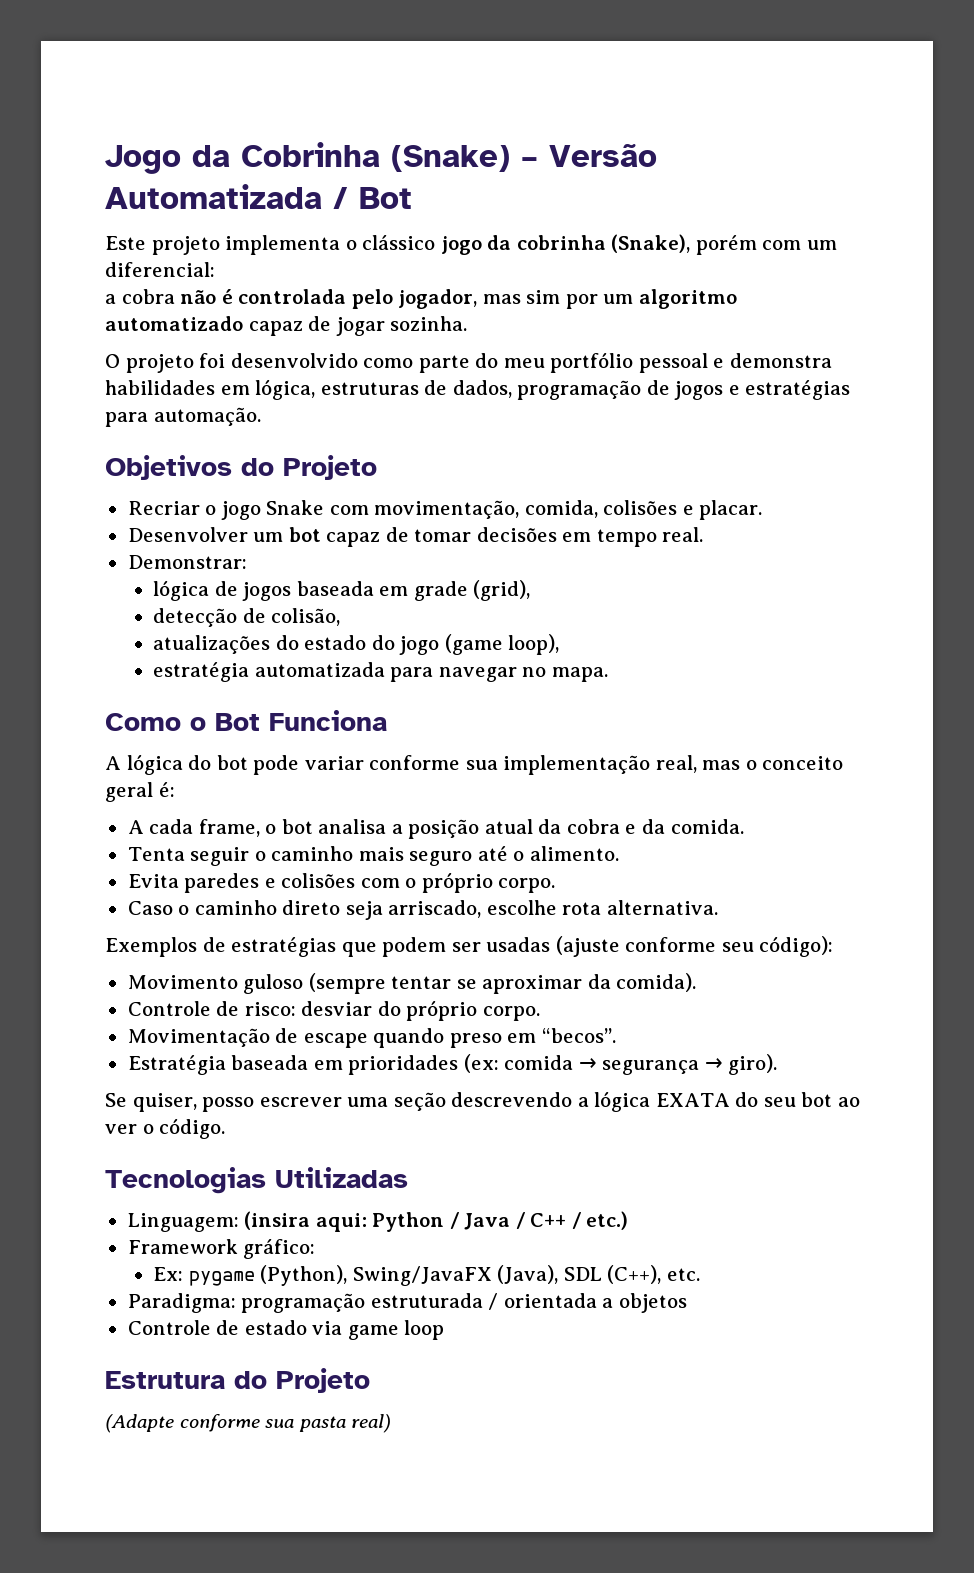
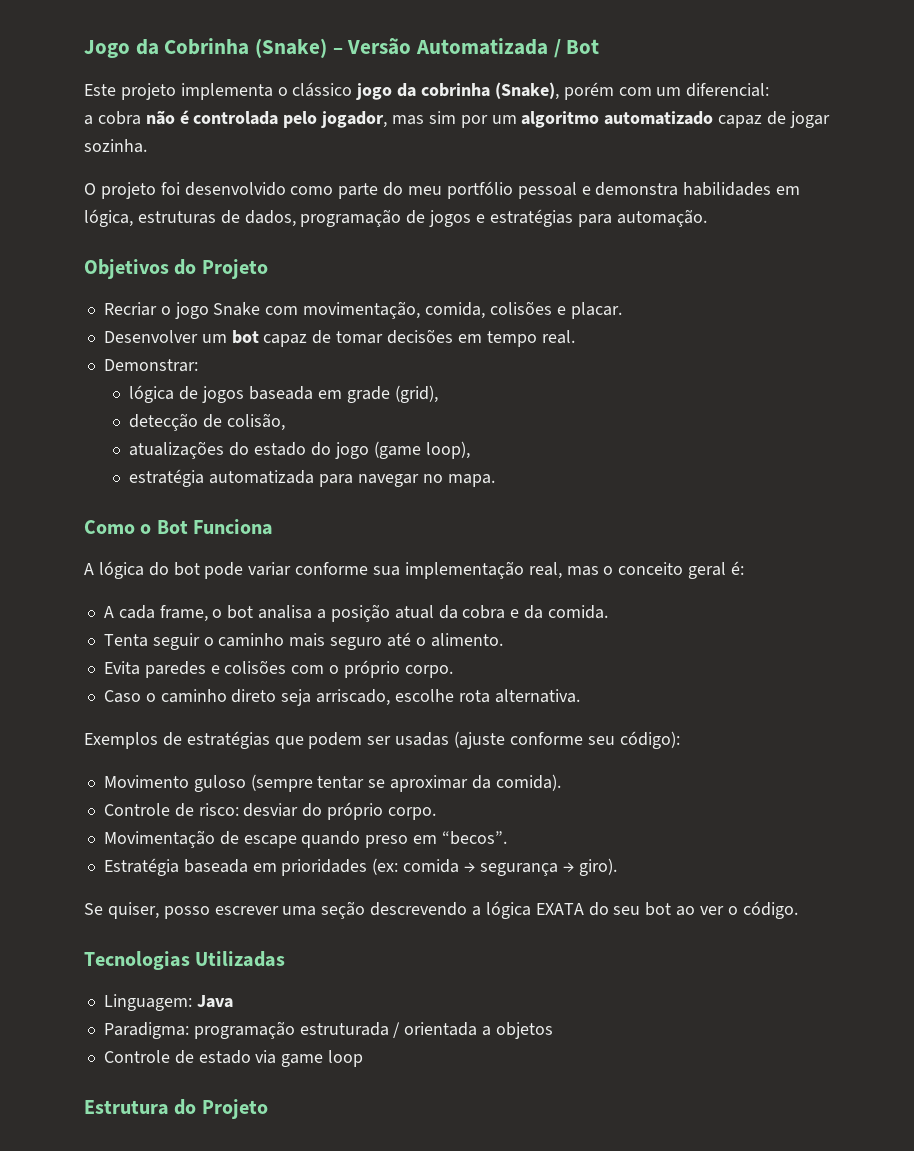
[244,1211,629,1232] [127,1239,316,1259] [153,1265,700,1286] (insira aqui: Python / Java / C++ / etc.) // Framework gráfico: // Ex: pygame (Python), Swing/JavaFX (Java), SDL (C++), etc. -> [196,995,233,1008] Java
[105,1414,392,1433] // (Adapte conforme sua pasta real) -> (268, 1109) none

